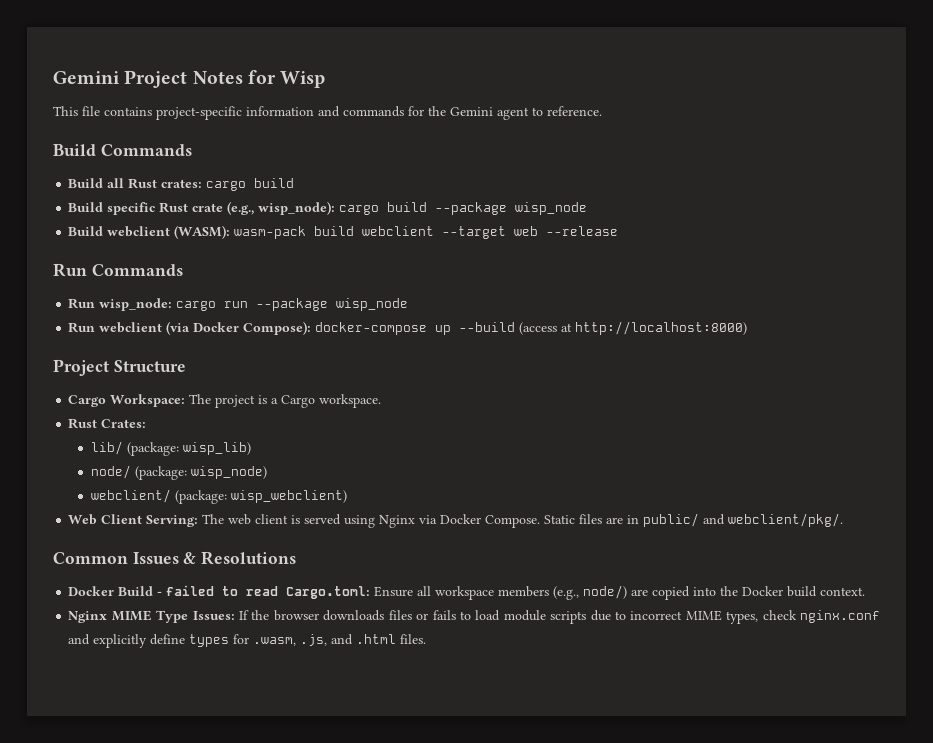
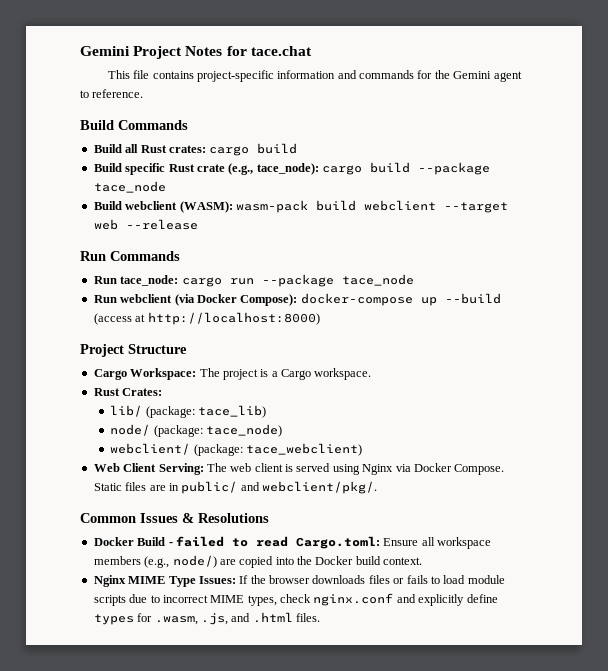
[280,71,326,88] Wisp -> [250,46,312,56] tace.chat
[258,201,336,215] wisp_node): -> [256,163,319,175] tace_node):
[515,202,588,215] wisp_node -> [93,181,166,193] tace_node
[99,298,173,311] wisp_node: -> [120,275,179,286] tace_node:
[336,298,409,311] wisp_node -> [341,274,414,286] tace_node
[182,442,251,455] wisp_lib) -> [197,405,266,418] tace_lib)
[190,466,267,479] wisp_node) -> [205,424,282,437] tace_node)
[230,490,347,503] wisp_webclient) -> [245,443,362,456] tace_webclient)

